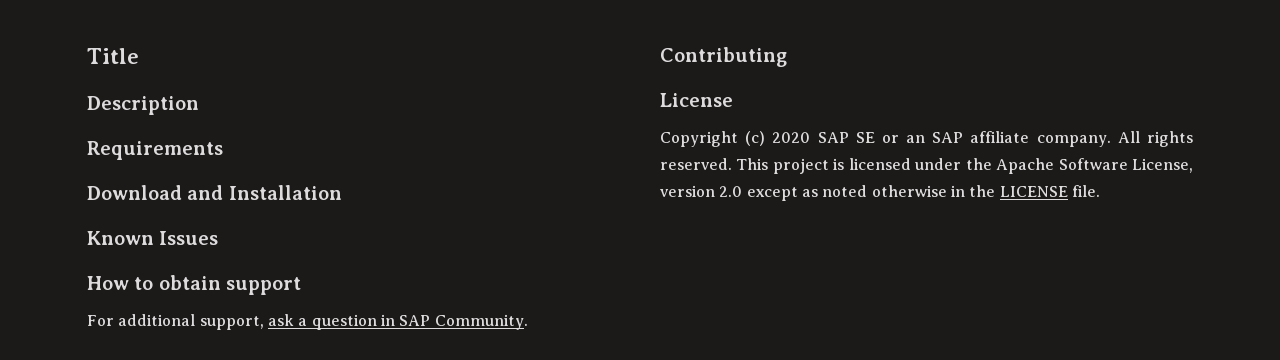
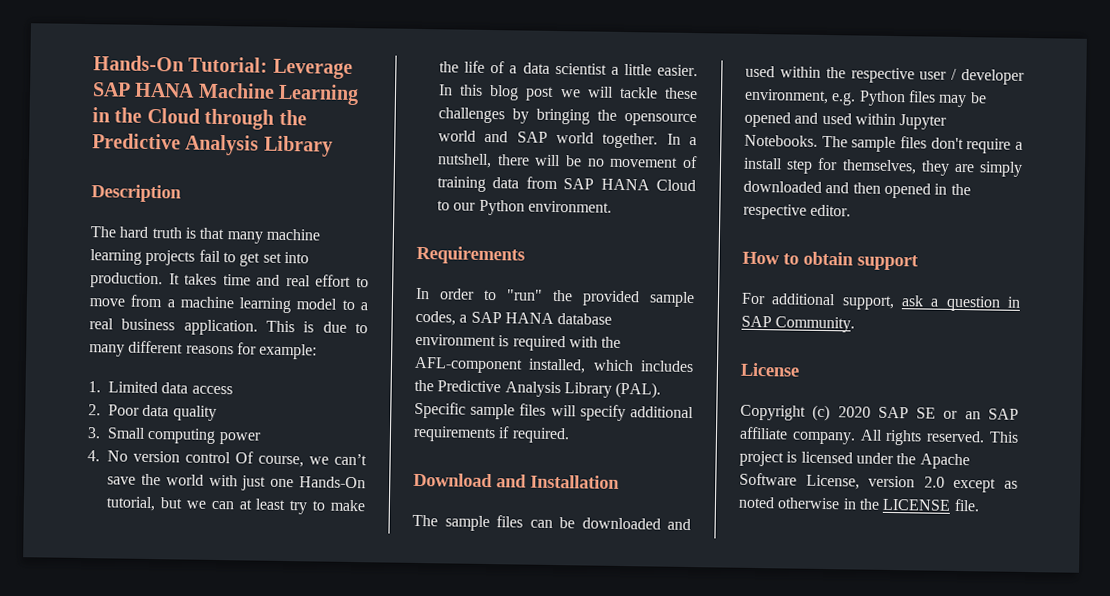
[87,48,139,64] [87,96,199,115] [87,141,223,160] [87,185,342,200] [87,231,219,245] Title // Description // Requirements // Download and Installation // Known Issues -> [93,55,353,79] [92,82,360,106] [92,107,307,130] [92,133,333,157] [91,184,182,203] [90,226,320,244] [90,249,309,267] [90,272,369,289] [89,294,368,314] [89,318,369,336] [89,340,318,360] [88,381,233,395] [88,404,217,421] [87,427,261,445] [87,450,367,468] [107,473,367,491] [106,496,365,515] [439,60,698,77] [438,84,698,101] [438,107,697,127] [438,130,697,149] [437,153,698,169] [437,176,696,192] [437,199,612,216] [416,245,525,265] [415,287,695,308] [415,310,613,326] [415,333,622,352] [414,356,694,374] [414,379,662,399] [414,401,694,422] [413,425,570,444] [413,472,620,489] [412,514,691,532] [745,65,1025,85] [744,88,987,108] [744,111,948,130] [744,134,1023,154] [743,157,1023,177] [743,180,971,199] [743,203,852,220] Hands-On Tutorial: Leverage SAP HANA Machine Learning in the Cloud through the Predictive Analysis Library // Description // The hard truth is that many machine learning projects fail to get set into production. It takes time and real effort to move from a machine learning model to a real business application. This is due to many different reasons for example: // 1. Limited data access // 2. Poor data quality // 3. Small computing power // 4. No version control Of course, we can’t save the world with just one Hands-On tutorial, but we can at least try to make the life of a data scientist a little easier. In this blog post we will tackle these challenges by bringing the opensource world and SAP world together. In a nutshell, there will be no movement of training data from SAP HANA Cloud to our Python environment. // Requirements // In order to "run" the provided sample codes, a SAP HANA database environment is required with the AFL-component installed, which includes the Predictive Analysis Library (PAL). Specific sample files will specify additional requirements if required. // Download and Installation // The sample files can be downloaded and used within the respective user / developer environment, e.g. Python files may be opened and used within Jupyter Notebooks. The sample files don't require a install step for themselves, they are simply downloaded and then opened in the respective editor.
[660,47,787,67] // Contributing -> (856, 324) none

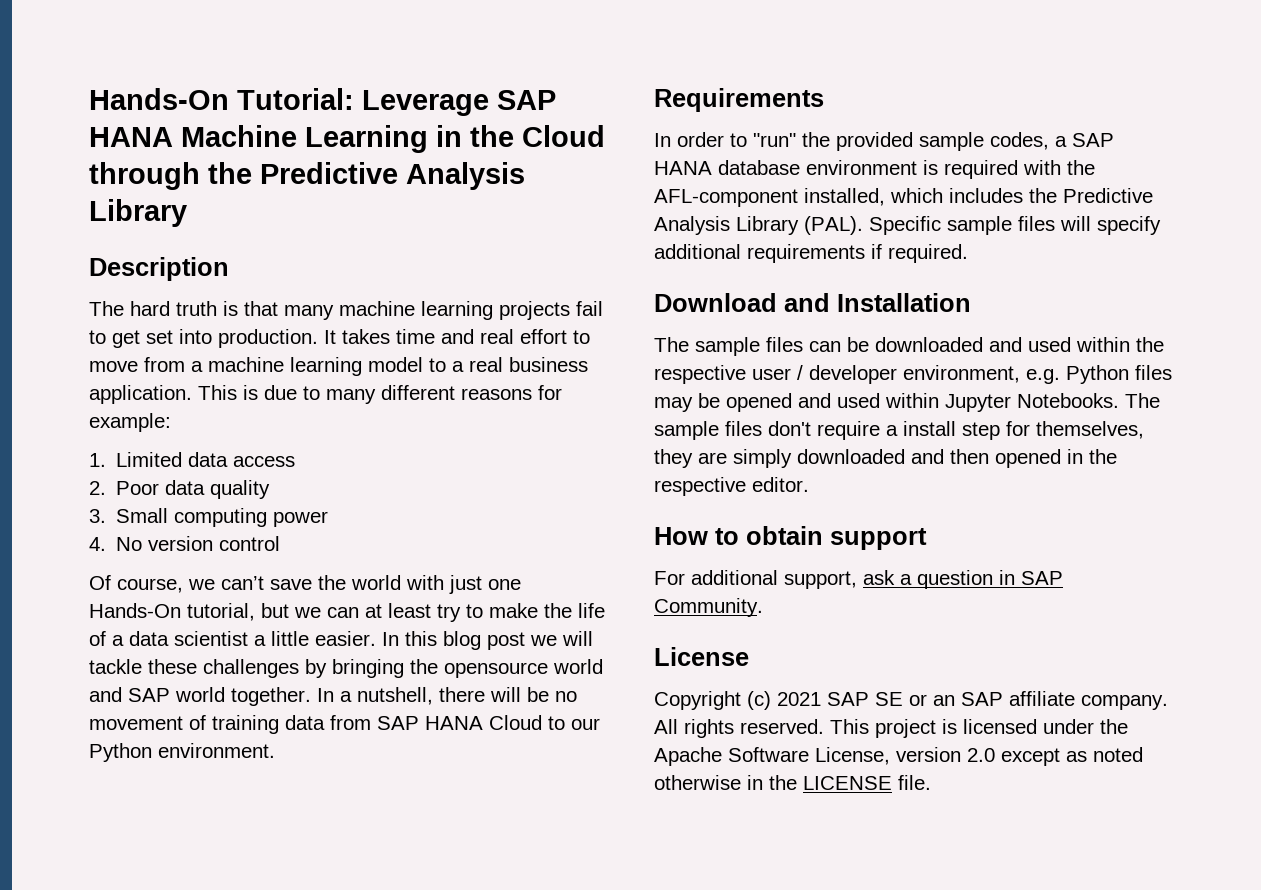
(231, 457) none -> (281, 543) //
[837,406,871,418] 2020 -> [777,692,821,706] 2021

